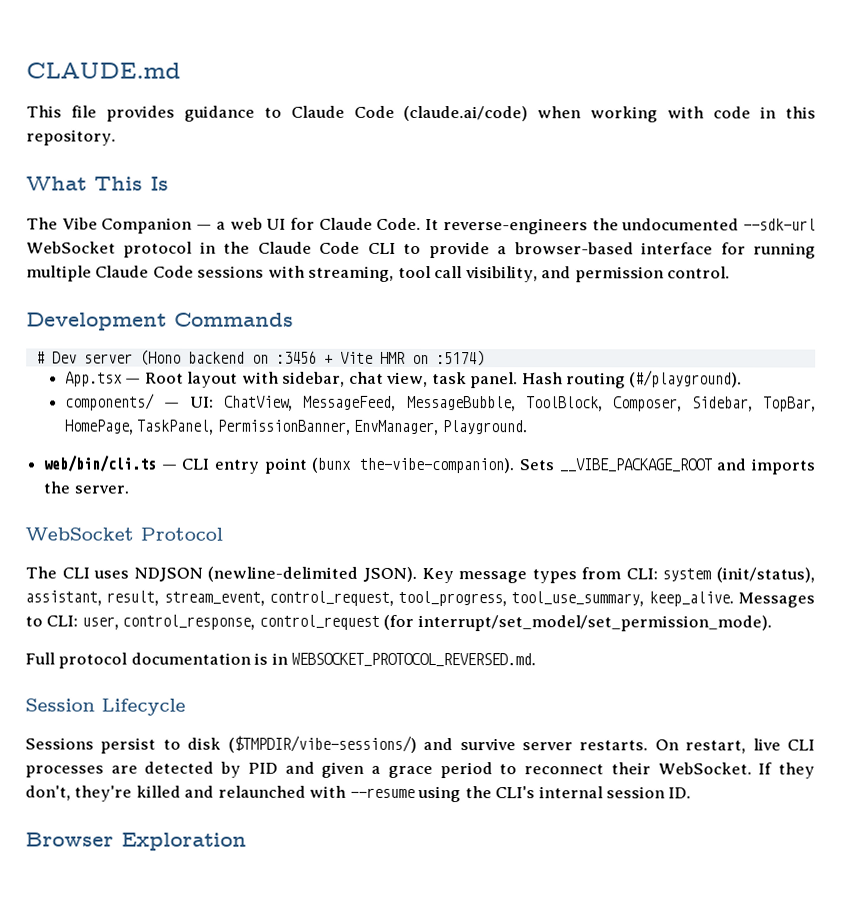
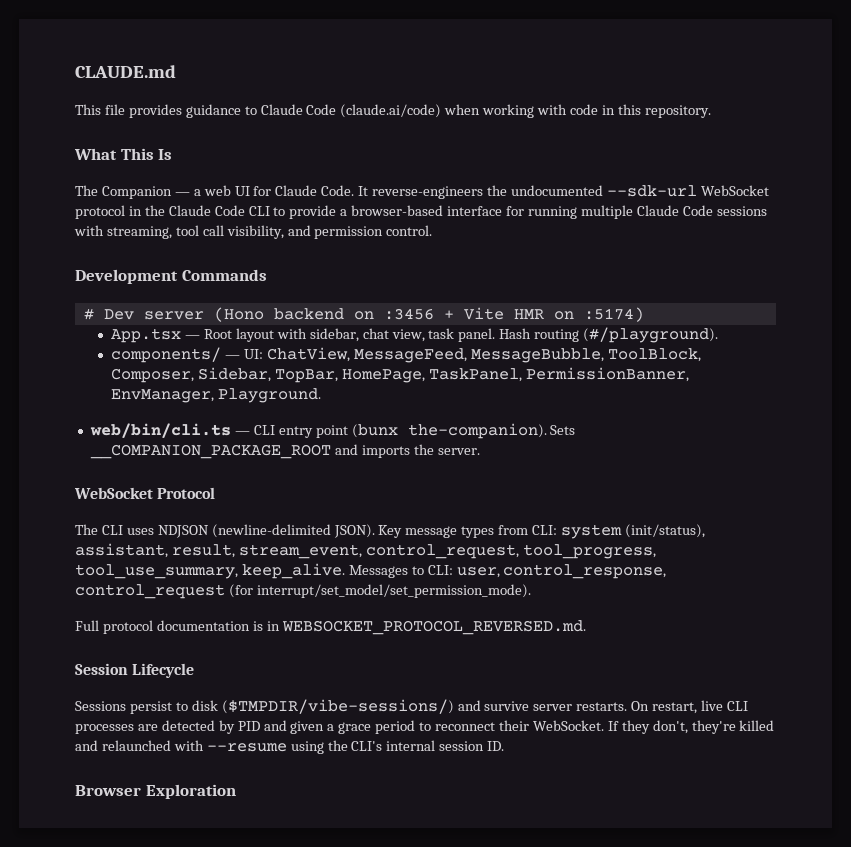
[61,217,98,230] Vibe -> (98, 190) none
[359,457,712,474] the-vibe-companion). Sets __VIBE_PACKAGE_ROOT -> [407,423,576,439] [89,444,331,459] the-companion). Sets __COMPANION_PACKAGE_ROOT

